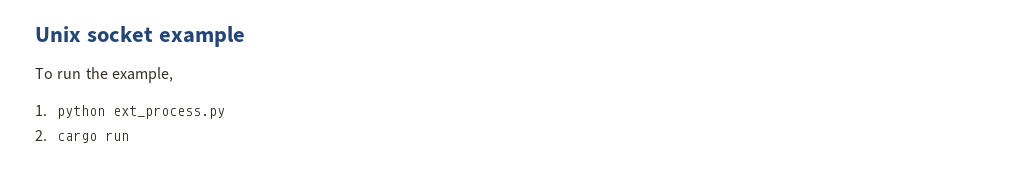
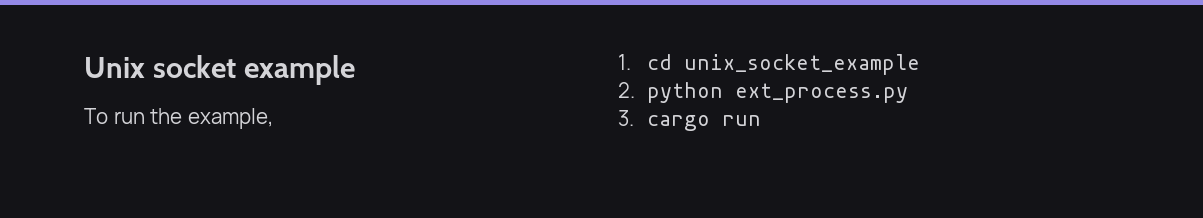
(47, 110) none -> [646,54,920,75] [618,82,635,98] cd unix_socket_example // 2.
[35,130,47,141] 2. -> [618,110,634,126] 3.

